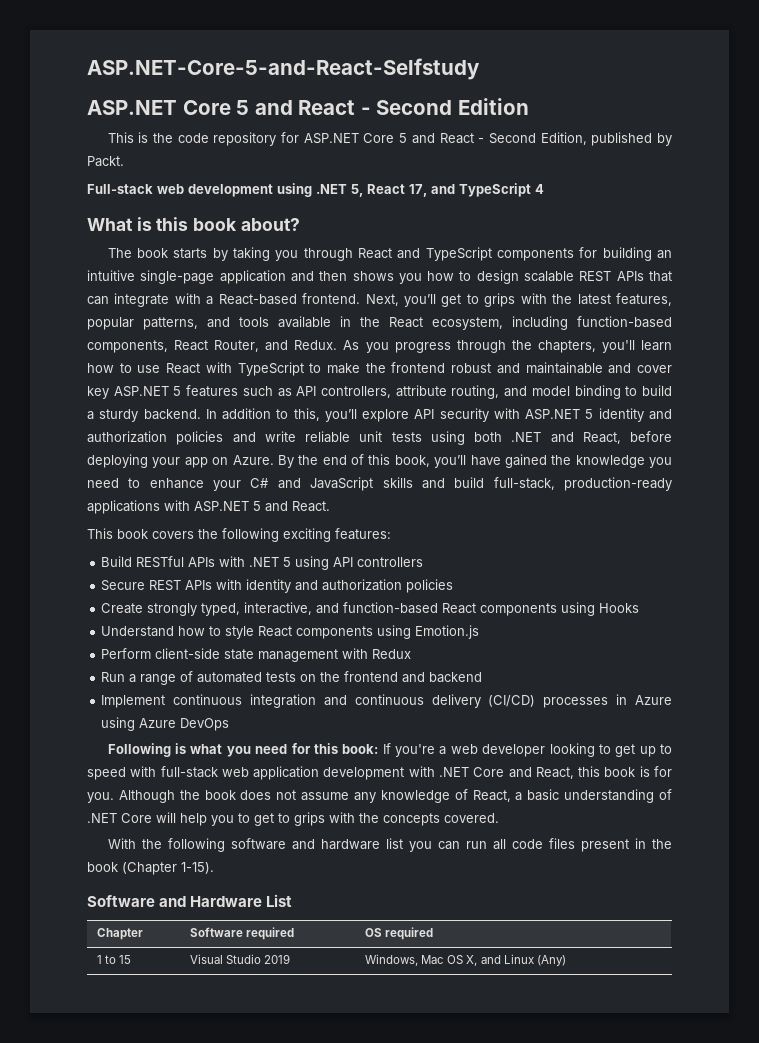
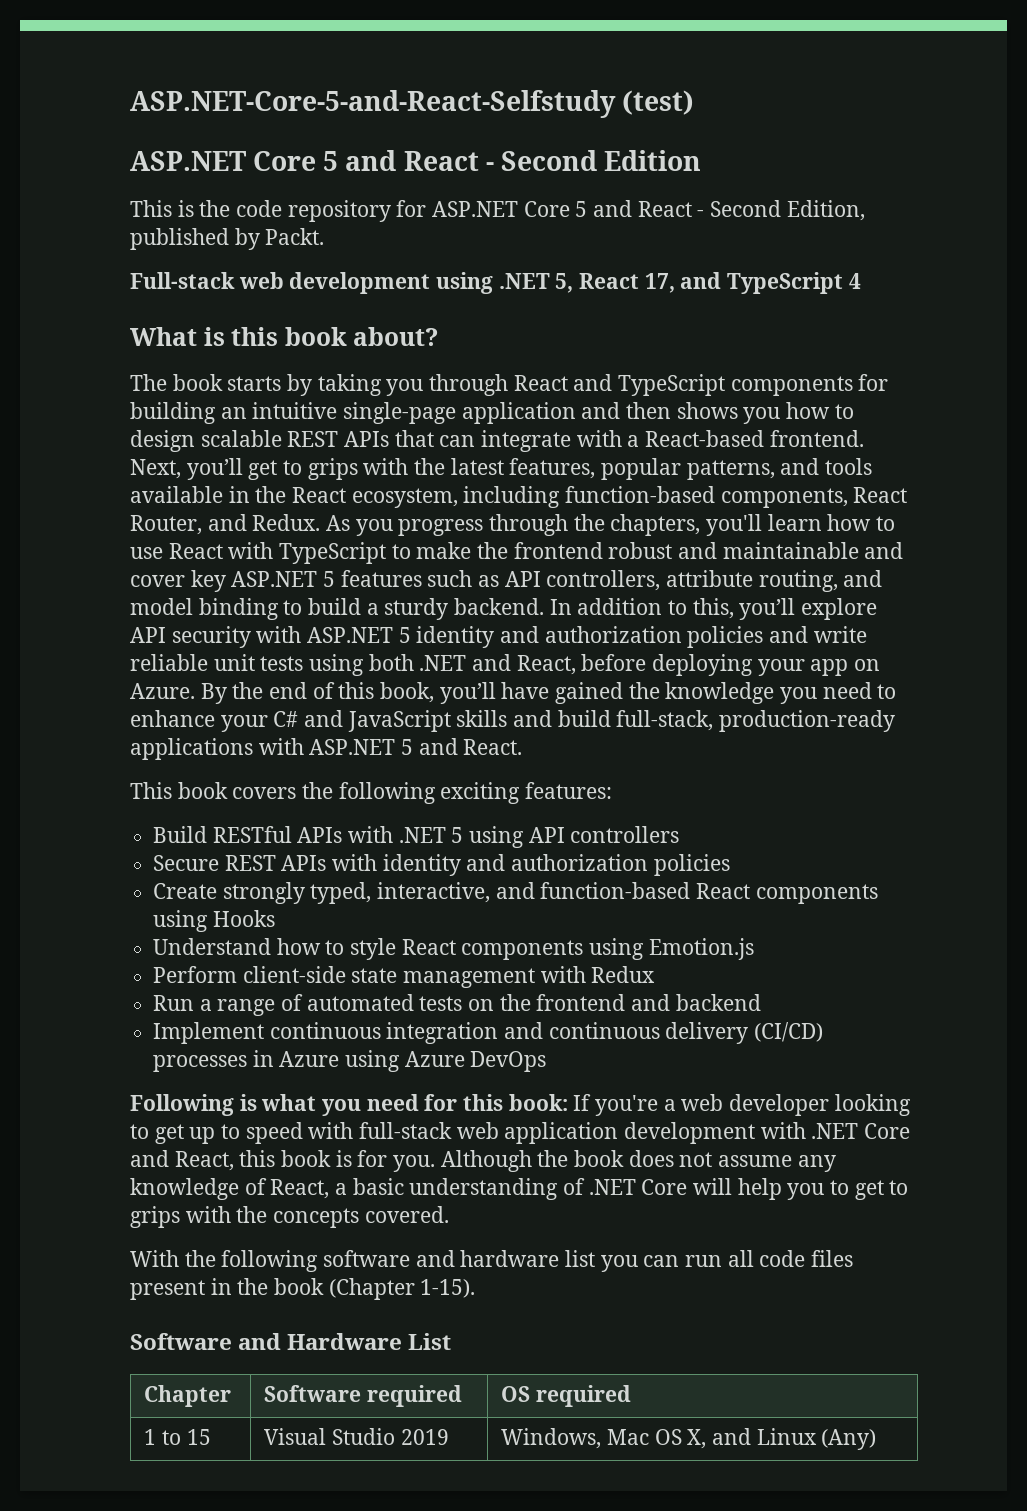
(480, 69) none -> [622,90,695,115] (test)

